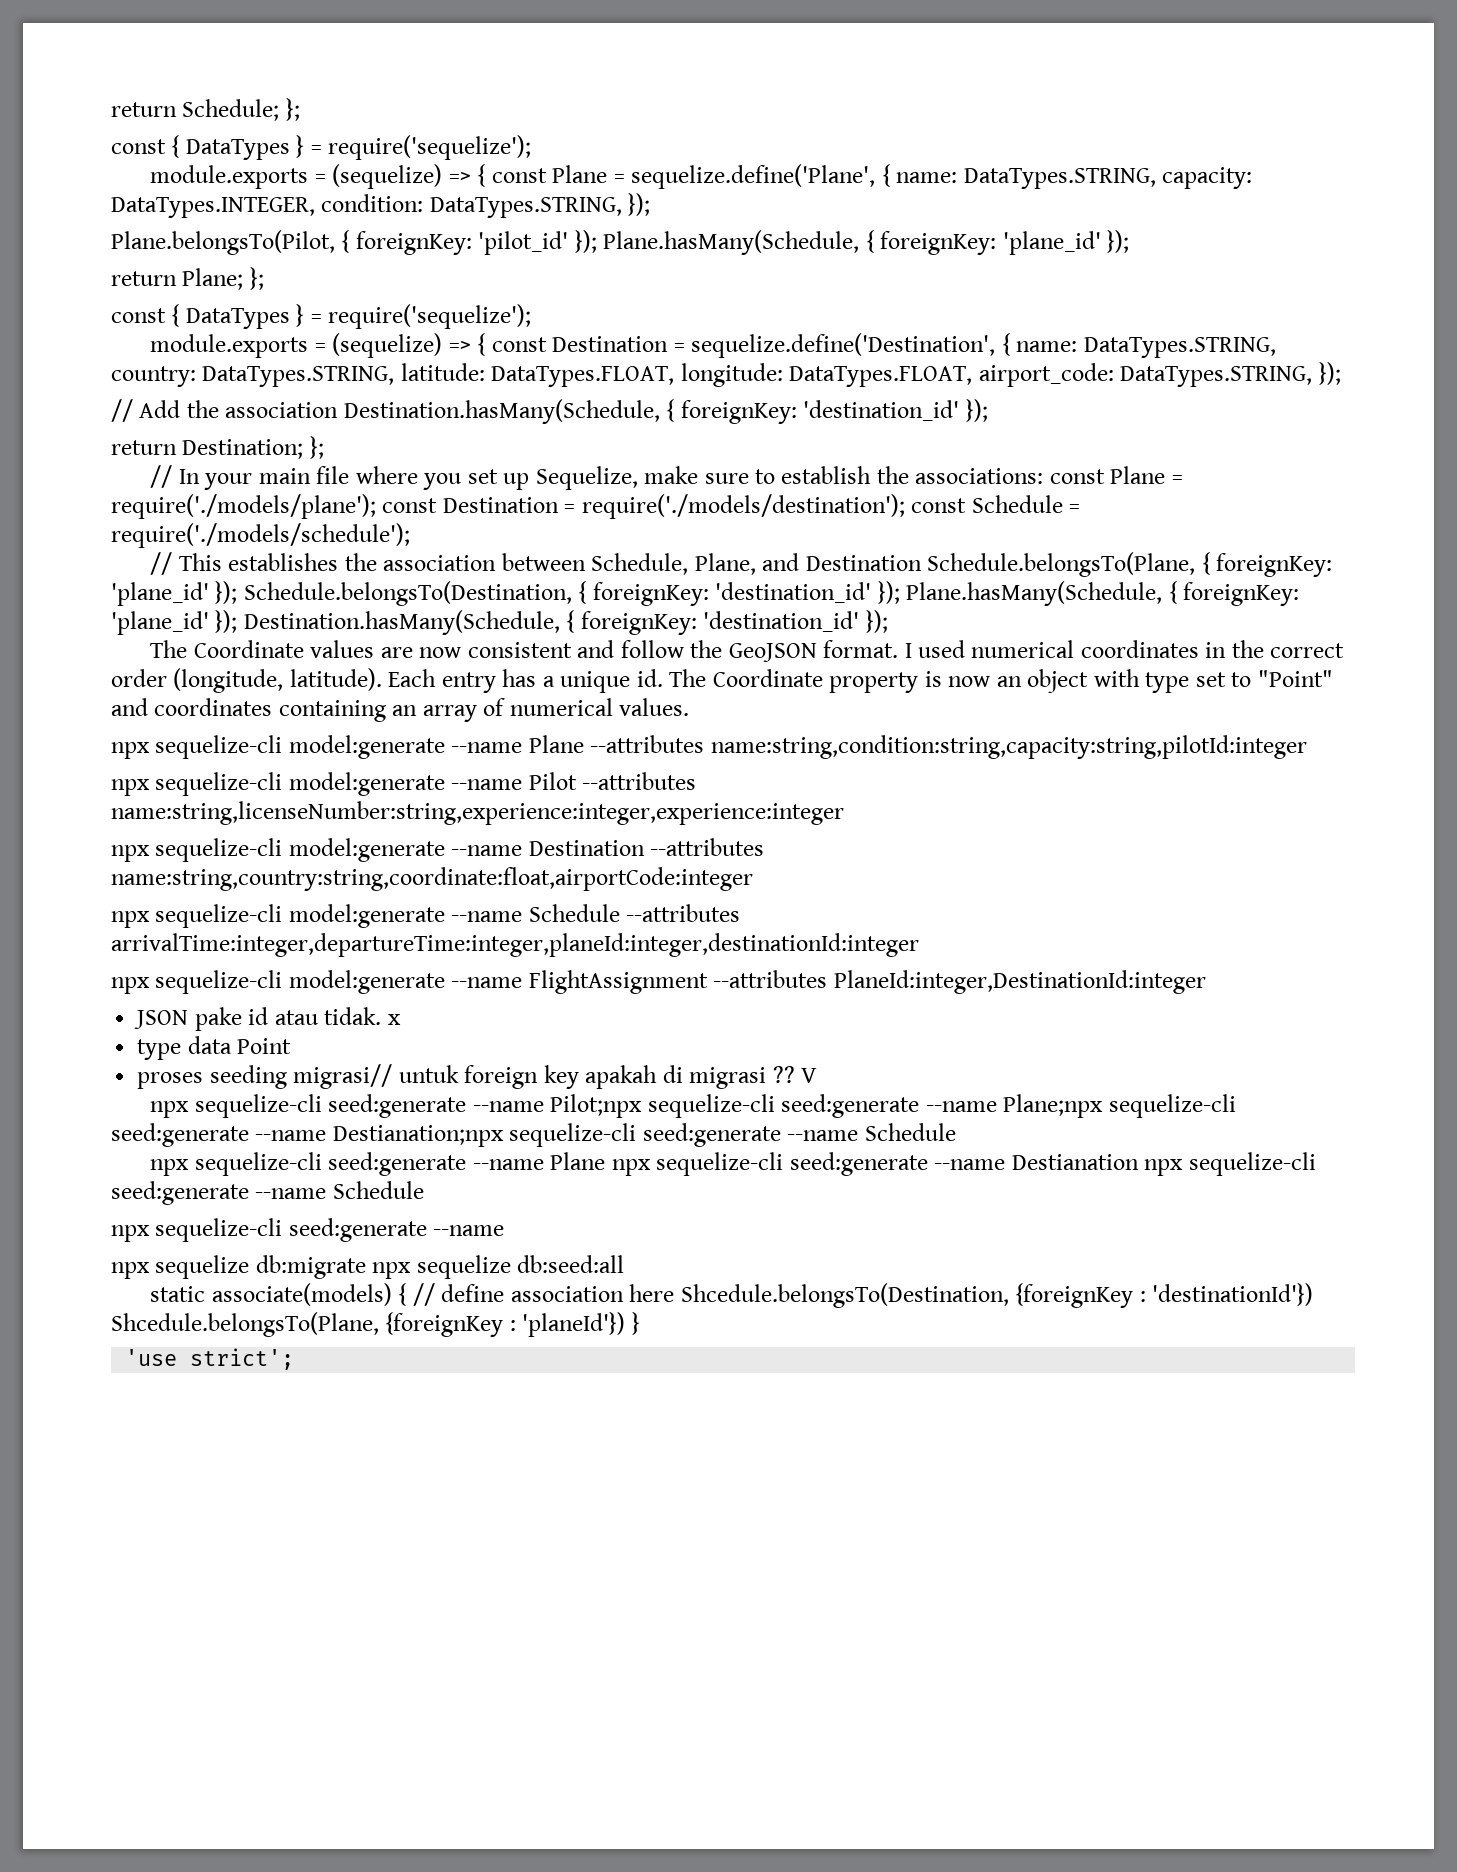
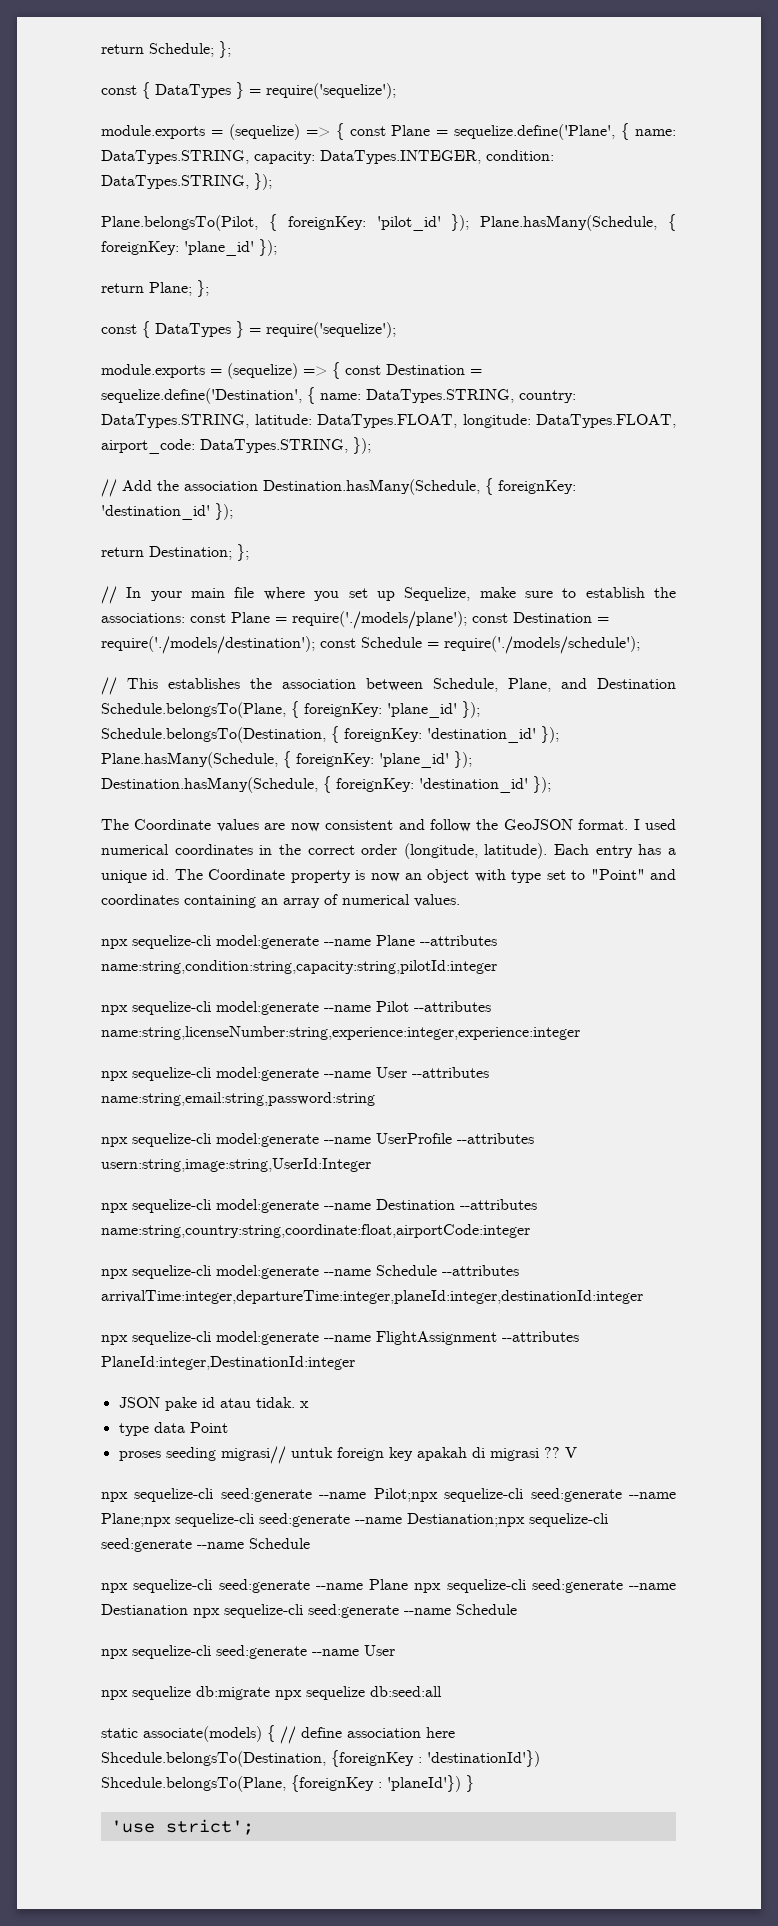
(844, 813) none -> [101,1067,489,1081] [101,1092,375,1106] [101,1133,534,1147] [101,1158,371,1172] // npx sequelize-cli model:generate --name User --attributes name:string,email:string,password:string // npx sequelize-cli model:generate --name UserProfile --attributes usern:string,image:string,UserId:Integer
(505, 1230) none -> [364,1645,395,1656] User

